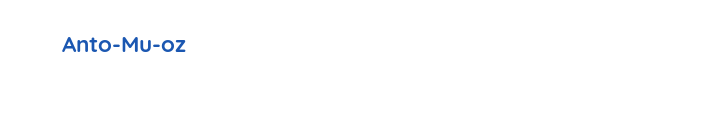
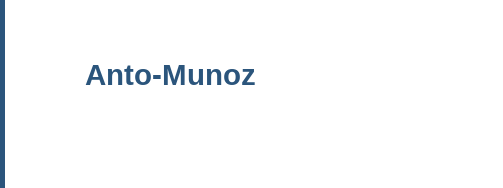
[62,36,186,52] Anto-Mu-oz -> [85,65,256,85] Anto-Munoz

